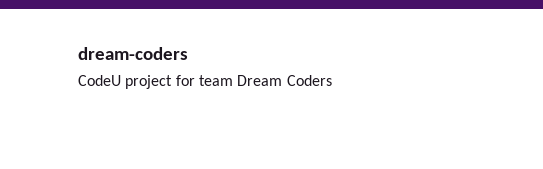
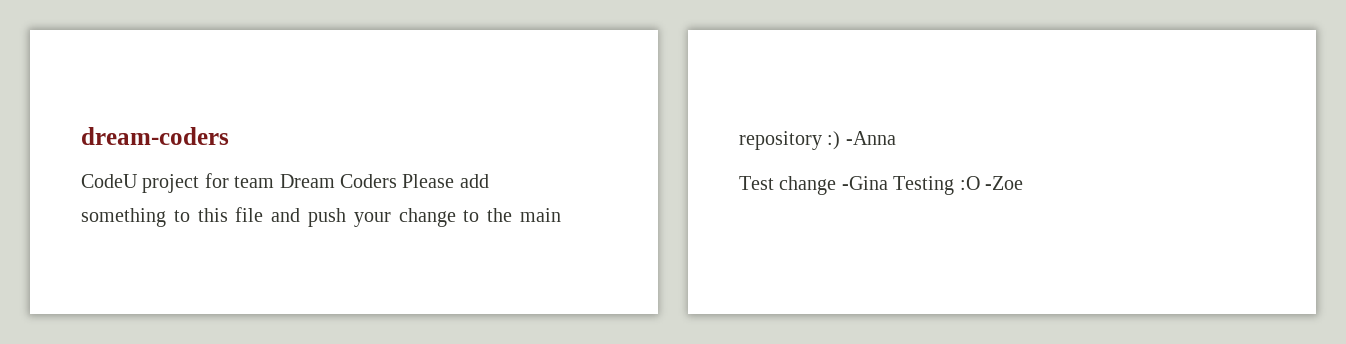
(332, 80) none -> [402,174,489,188] [81,207,561,227] [739,131,896,150] [739,176,1023,195] Please add something to this file and push your change to the main repository :) -Anna // Test change -Gina Testing :O -Zoe

